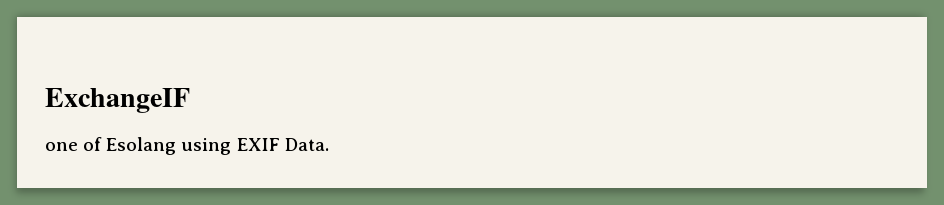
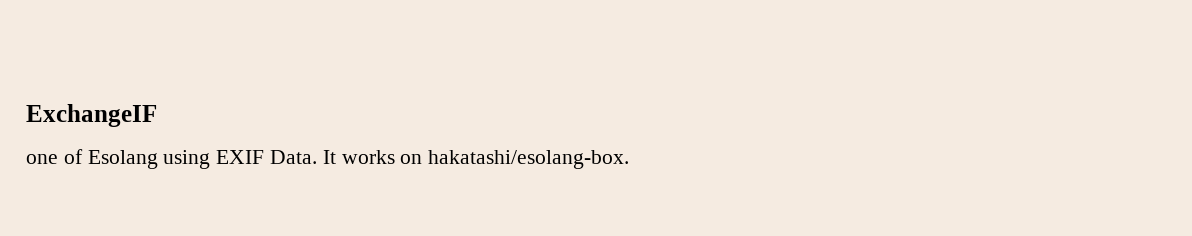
(329, 144) none -> [322,150,630,169] It works on hakatashi/esolang-box.

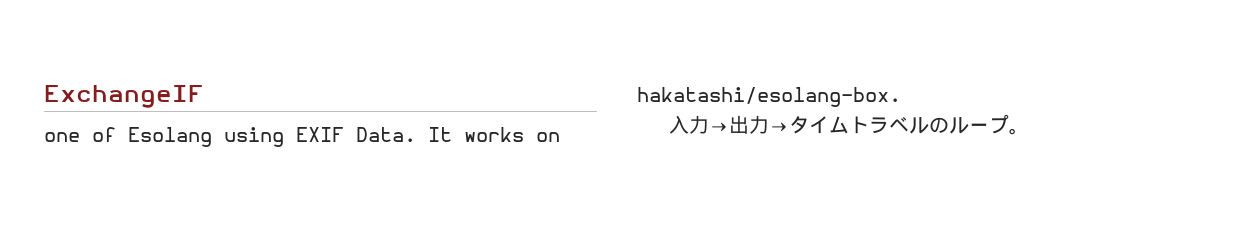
(630, 159) none -> [669,114,1030,135] // 入力→出力→タイムトラベルのループ。

